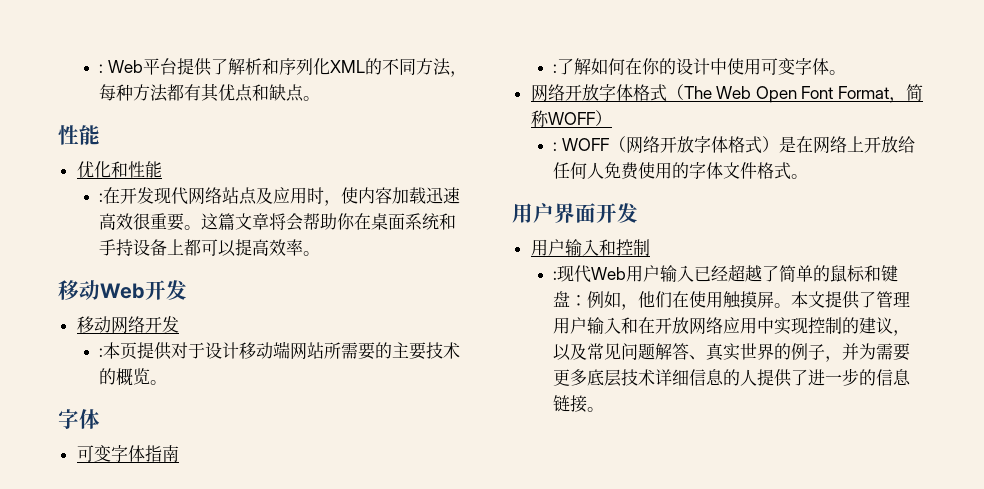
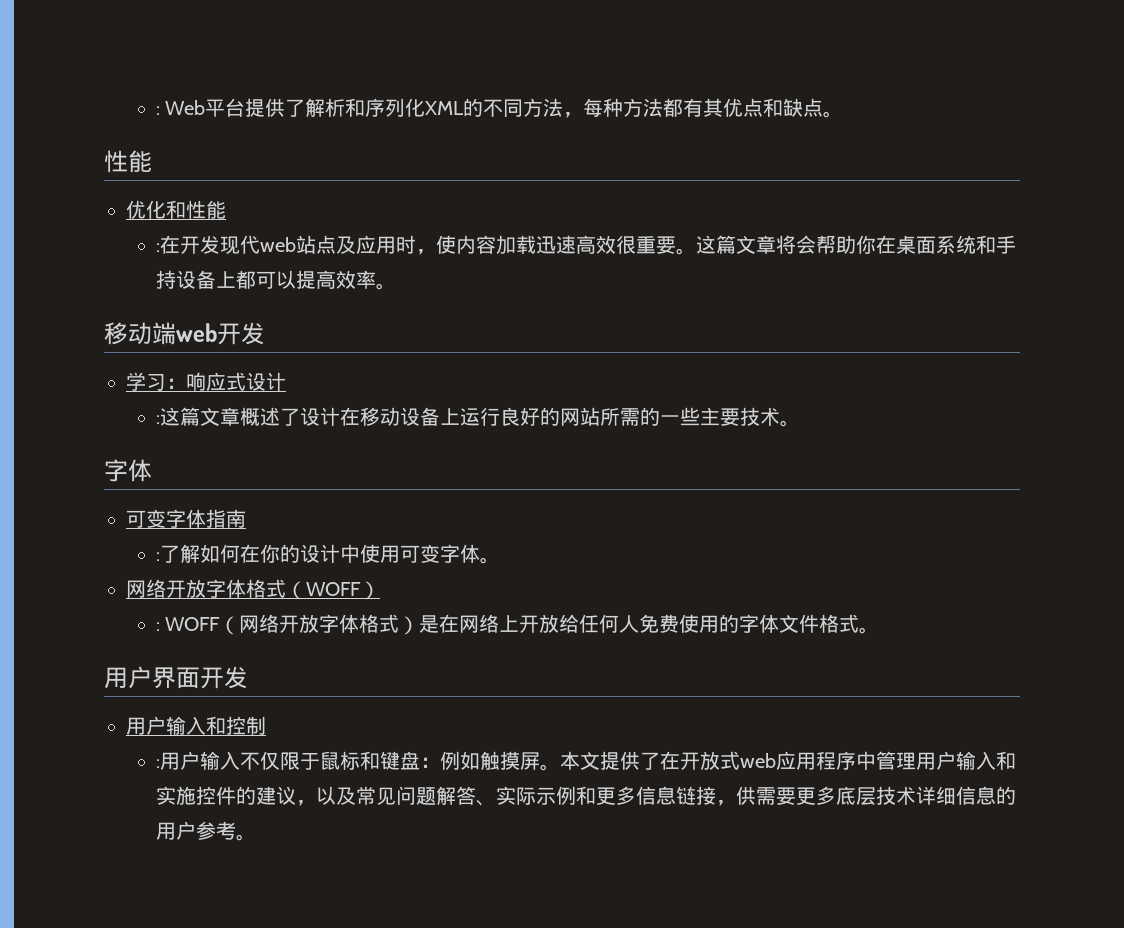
[188,187,223,205] 网络 -> [259,237,296,252] web
[100,280,187,300] [76,316,179,334] [99,341,291,360] Web开发 // 移动网络开发 // :本页提供对于设计移动端 -> [152,322,265,345] [126,372,286,391] [155,407,560,426] 端web开发 // 学习：响应式设计 // :这篇文章概述了设计在移动设备上运行良好的
[358,342,393,360] 要的 -> [639,407,700,426] 的一些
[99,368,151,386] 的概览 -> (780, 416) none
[683,84,924,103] [530,110,549,127] The Web Open Font Format，简称 -> (306, 590) none
[557,264,831,283] 现代Web用户输入已经超越了简单的 -> [159,751,320,770] 用户输入不仅限于
[621,291,724,310] ，他们在使用 -> (480, 760) none
[876,291,911,308] [553,317,843,335] 管理用户输入和在开放网络应用中实现控制 -> [659,751,1016,770] [155,786,236,805] 在开放式web应用程序中管理用户输入和实施控件
[706,343,877,362] 真实世界的例子，并为 -> [495,786,756,806] 实际示例和更多信息链接，供
[740,368,912,387] [553,395,588,413] 人提供了进一步的信息链接 -> [155,821,236,840] 用户参考

